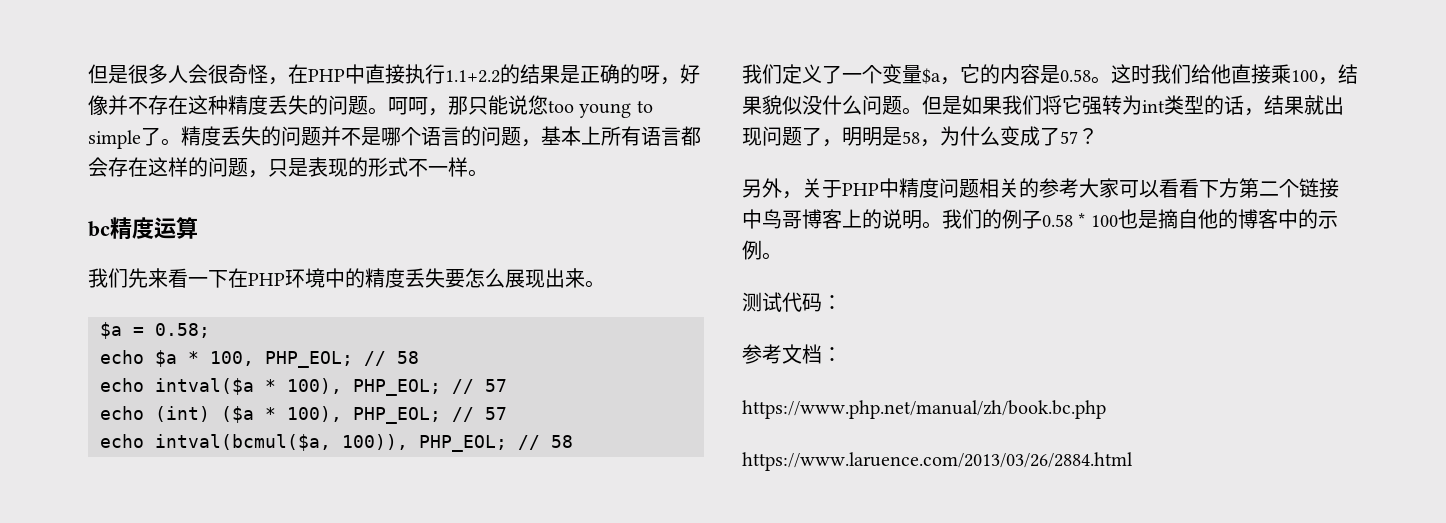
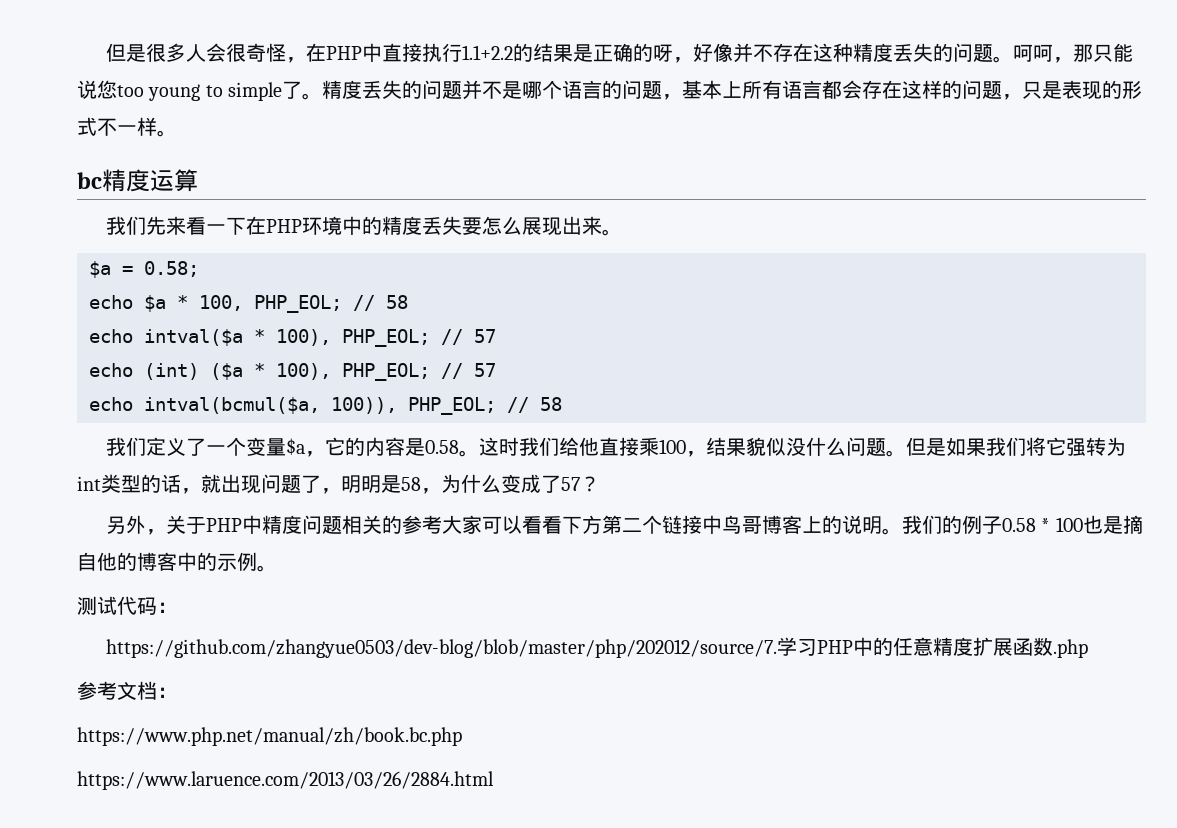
[1264,95,1304,115] 结果 -> (201, 491) none
(842, 302) none -> [105,637,1088,658] // https://github.com/zhangyue0503/dev-blog/blob/master/php/202012/source/7.学习PHP中的任意精度扩展函数.php

